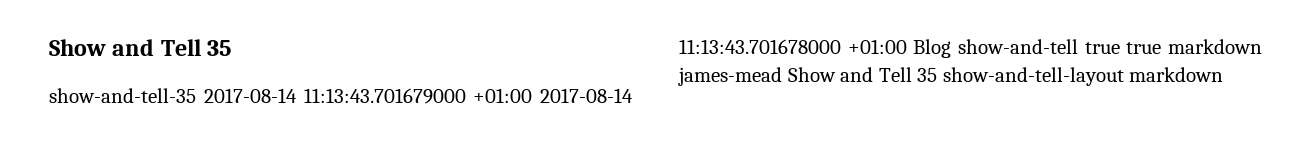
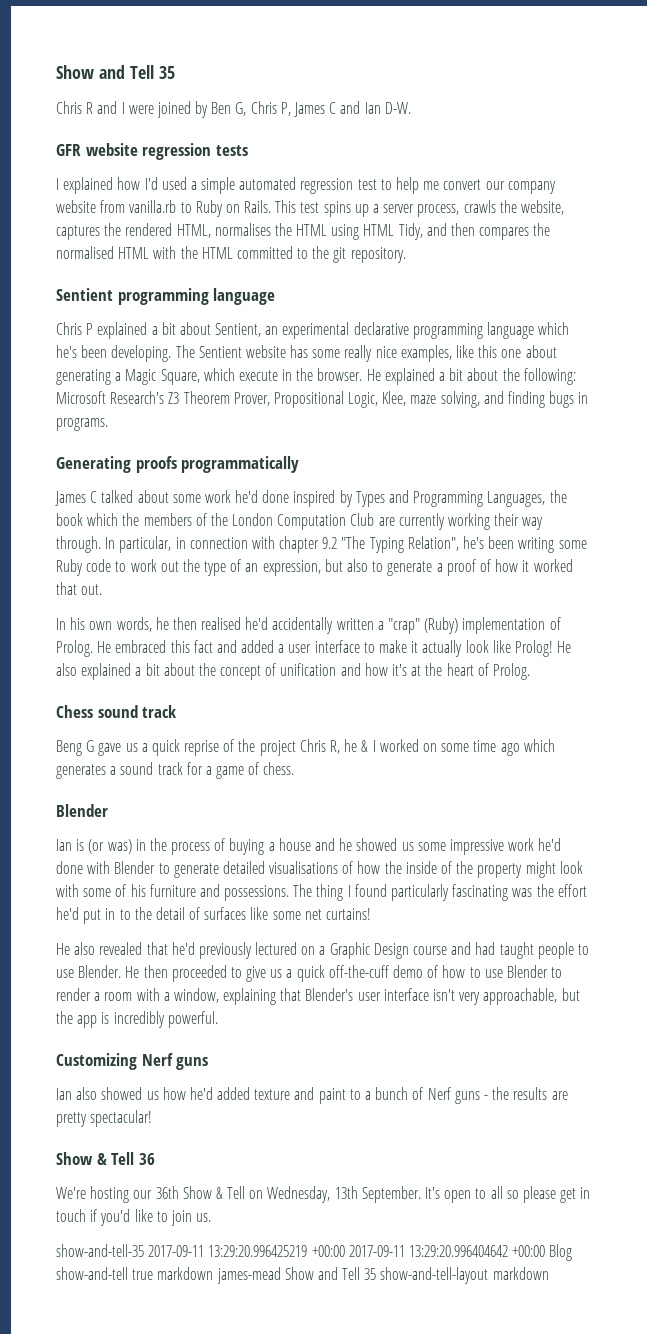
[49,88,633,104] [679,39,907,54] show-and-tell-35 2017-08-14 11:13:43.701679000 +01:00 2017-08-14 11:13:43.701678000 +01:00 -> [56,101,411,118] [56,143,248,160] [56,177,556,194] [56,200,564,217] [56,223,551,240] [56,246,406,263] [56,288,276,305] [56,322,570,339] [56,345,557,362] [56,368,576,385] [56,391,589,408] [56,418,108,431] [56,456,300,473] [55,490,567,507] [56,513,544,530] [56,536,587,553] [56,559,573,576] [56,582,103,595] [56,617,561,634] [56,640,572,657] [56,663,530,680] [56,705,177,718] [56,739,555,756] [56,762,295,779] [56,804,108,817] [56,838,562,855] [56,861,583,878] [56,884,587,901] [56,907,372,924] [56,942,589,959] [56,965,563,982] [56,988,580,1005] [56,1011,218,1028] [56,1053,209,1070] [56,1087,568,1104] [56,1110,153,1127] [56,1152,155,1165] [56,1186,591,1203] [56,1209,212,1226] [56,1244,546,1257] Chris R and I were joined by Ben G, Chris P, James C and Ian D-W. // GFR website regression tests // I explained how I'd used a simple automated regression test to help me convert our company website from vanilla.rb to Ruby on Rails. This test spins up a server process, crawls the website, captures the rendered HTML, normalises the HTML using HTML Tidy, and then compares the normalised HTML with the HTML committed to the git repository. // Sentient programming language // Chris P explained a bit about Sentient, an experimental declarative programming language which he's been developing. The Sentient website has some really nice examples, like this one about generating a Magic Square, which execute in the browser. He explained a bit about the following: Microsoft Research's Z3 Theorem Prover, Propositional Logic, Klee, maze solving, and finding bugs in programs. // Generating proofs programmatically // James C talked about some work he'd done inspired by Types and Programming Languages, the book which the members of the London Computation Club are currently working their way through. In particular, in connection with chapter 9.2 "The Typing Relation", he's been writing some Ruby code to work out the type of an expression, but also to generate a proof of how it worked that out. // In his own words, he then realised he'd accidentally written a "crap" (Ruby) implementation of Prolog. He embraced this fact and added a user interface to make it actually look like Prolog! He also explained a bit about the concept of unification and how it's at the heart of Prolog. // Chess sound track // Beng G gave us a quick reprise of the project Chris R, he & I worked on some time ago which generates a sound track for a game of chess. // Blender // Ian is (or was) in the process of buying a house and he showed us some impressive work he'd done with Blender to generate detailed visualisations of how the inside of the property might look with some of his furniture and possessions. The thing I found particularly fascinating was the effort he'd put in to the detail of surfaces like some net curtains! // He also revealed that he'd previously lectured on a Graphic Design course and had taught people to use Blender. He then proceeded to give us a quick off-the-cuff demo of how to use Blender to render a room with a window, explaining that Blender's user interface isn't very approachable, but the app is incredibly powerful. // Customizing Nerf guns // Ian also showed us how he'd added texture and paint to a bunch of Nerf guns - the results are pretty spectacular! // Show & Tell 36 // We're hosting our 36th Show & Tell on Wednesday, 13th September. It's open to all so please get in touch if you'd like to join us. // show-and-tell-35 2017-09-11 13:29:20.996425219 +00:00 2017-09-11 13:29:20.996404642 +00:00
[1126,42,1162,54] true -> (154, 1274) none

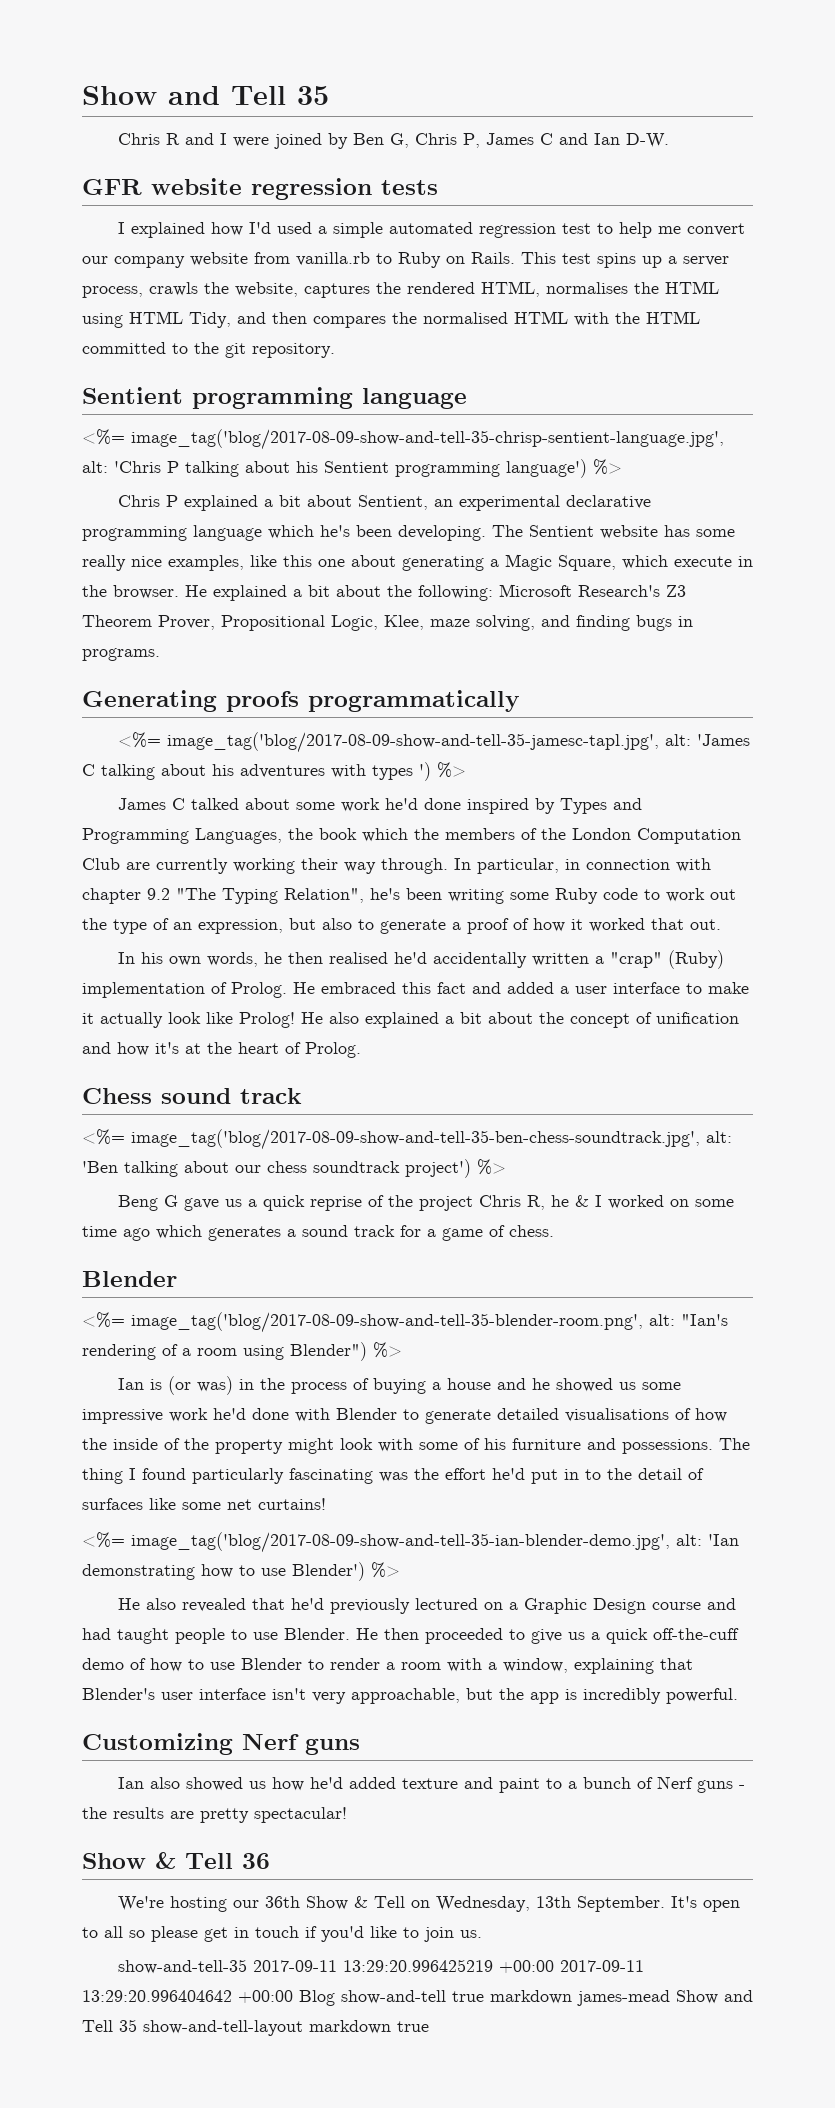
(276, 296) none -> [82,429,724,450] [82,459,622,478] // <%= image_tag('blog/2017-08-09-show-and-tell-35-chrisp-sentient-language.jpg', alt: 'Chris P talking about his Sentient programming language') %>
(300, 464) none -> [118,732,751,753] [82,762,466,781] // <%= image_tag('blog/2017-08-09-show-and-tell-35-jamesc-tapl.jpg', alt: 'James C talking about his adventures with types ') %>
(177, 711) none -> [82,1129,732,1150] [82,1159,506,1178] // <%= image_tag('blog/2017-08-09-show-and-tell-35-ben-chess-soundtrack.jpg', alt: 'Ben talking about our chess soundtrack project') %>
(108, 810) none -> [82,1312,728,1333] [82,1342,402,1361] // <%= image_tag('blog/2017-08-09-show-and-tell-35-blender-room.png', alt: "Ian's rendering of a room using Blender") %>
(372, 914) none -> [82,1532,739,1553] [82,1562,400,1581] // <%= image_tag('blog/2017-08-09-show-and-tell-35-ian-blender-demo.jpg', alt: 'Ian demonstrating how to use Blender') %>
(549, 1273) none -> [397,2021,429,2032] true

